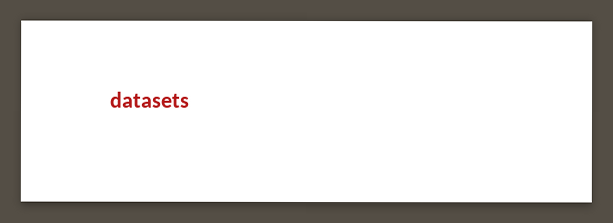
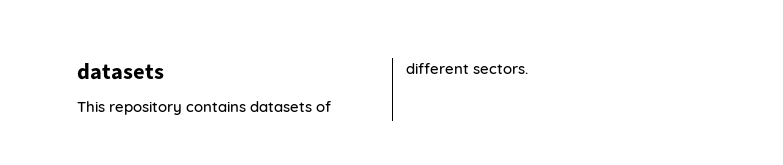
[110,91,190,108] datasets -> [77,63,164,80] [77,101,332,115] [406,63,529,74] datasets // This repository contains datasets of different sectors.

